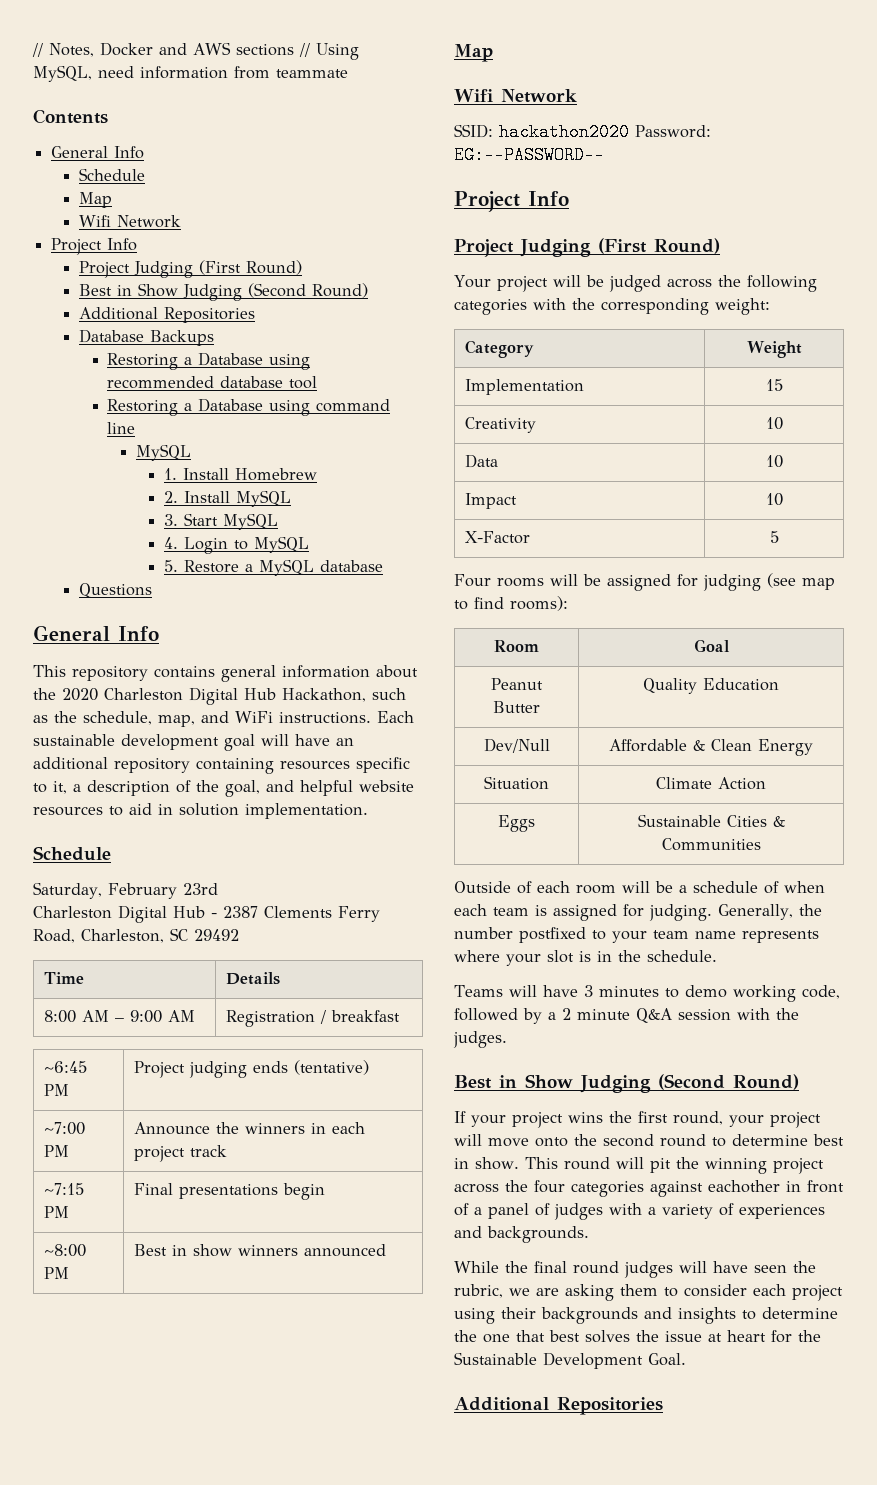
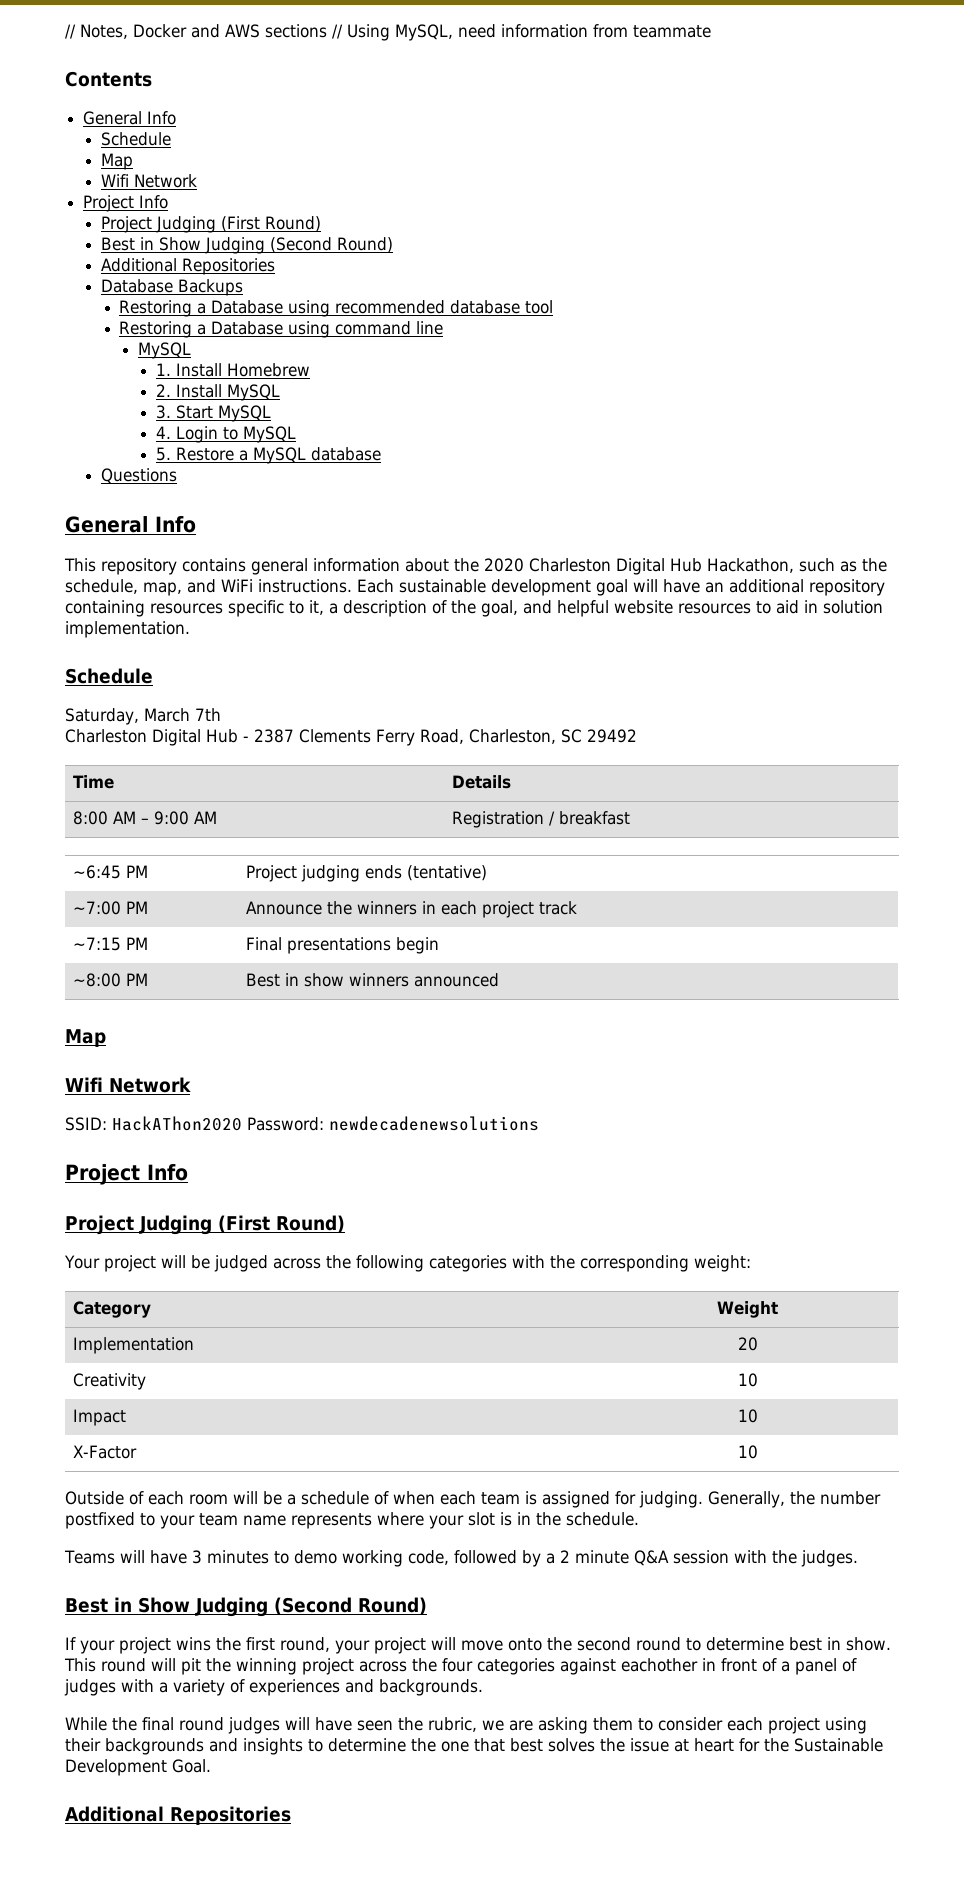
[107,883,218,899] February 23rd -> [144,708,221,722] March 7th
[499,123,711,141] [454,146,604,164] hackathon2020 Password: EG:--PASSWORD-- -> [112,1116,539,1131] HackAThon2020 Password: newdecadenewsolutions
[765,379,783,391] 15 -> [737,1337,758,1351] 20
[465,454,499,468] [765,455,783,468] // Data | 10 -> (758, 1380) none
[769,531,779,543] [454,573,835,591] [454,596,568,611] [494,640,539,652] [693,639,730,652] [491,678,543,690] [493,701,540,713] [643,678,779,694] [483,738,550,753] [609,739,813,756] [484,776,549,790] [656,777,766,790] [498,815,535,832] [637,814,785,827] [661,838,761,851] 5 // Four rooms will be assigned for judging (see map to find rooms): // Room | Goal // Peanut Butter | Quality Education // Dev/Null | Affordable & Clean Energy // Situation | Climate Action // Eggs | Sustainable Cities & Communities -> [737,1445,758,1459] 10

